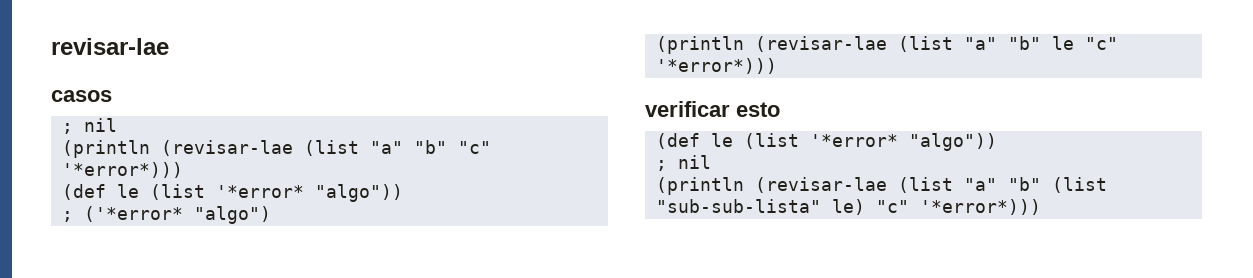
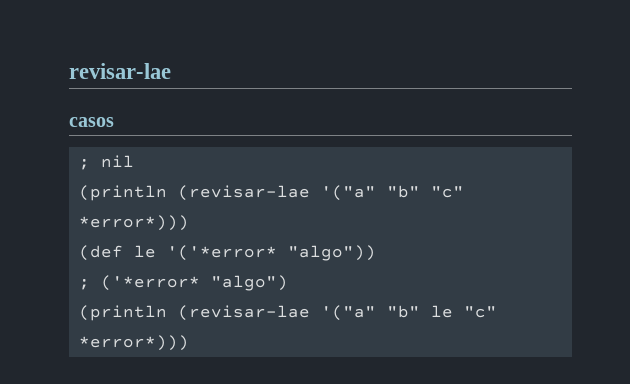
[304,140,404,156] (list "a" -> [320,185,376,201] '("a"
[62,162,184,178] [62,184,305,200] '*error*))) // (def le (list '*error* -> [78,215,189,231] [78,245,277,261] *error*))) // (def le '('*error*
[898,36,998,52] (list "a" -> [320,305,376,321] '("a"
[656,58,778,74] [645,101,780,117] [656,133,998,151] [656,155,712,171] [656,177,1108,195] [656,199,1042,215] '*error*))) // verificar esto // (def le (list '*error* "algo")) // ; nil // (println (revisar-lae (list "a" "b" (list "sub-sub-lista" le) "c" '*error*))) -> [78,335,189,351] *error*)))

